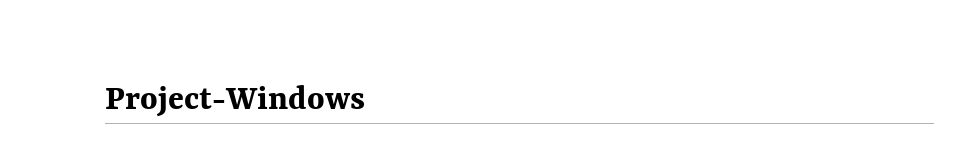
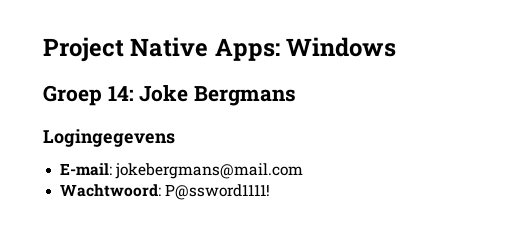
[105,85,365,117] Project-Windows -> [43,37,397,62] [43,85,297,106] [43,129,175,147] [60,163,304,179] [60,184,271,200] Project Native Apps: Windows // Groep 14: Joke Bergmans // Logingegevens // E-mail: jokebergmans@mail.com // Wachtwoord: P@ssword1111!

